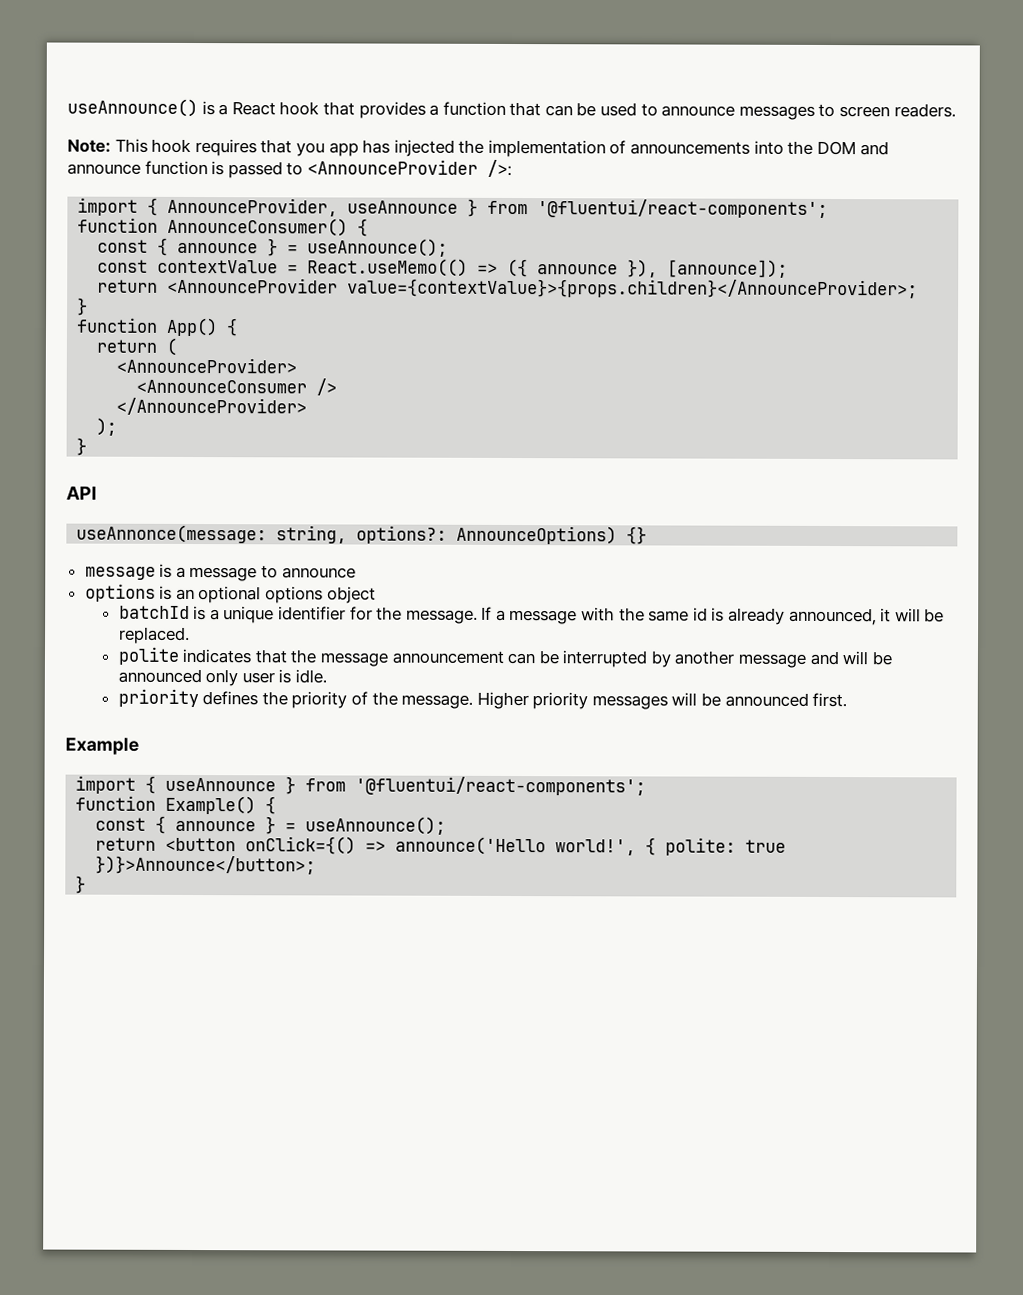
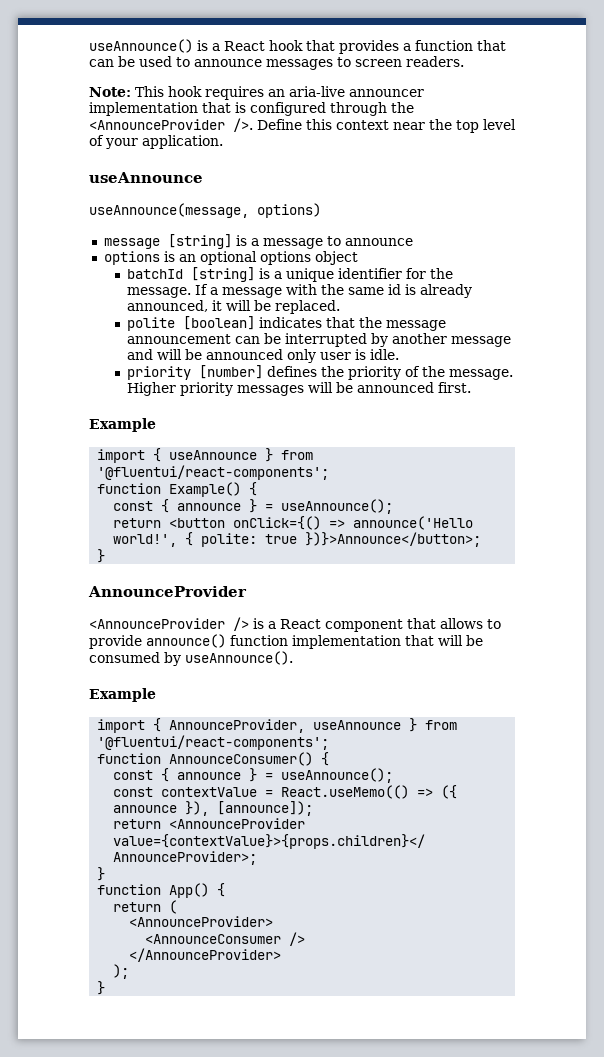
[260,139,890,158] [67,159,512,179] that you app has injected the implementation of announcements into the DOM and announce function is passed to <AnnounceProvider />: -> [268,86,424,97] [89,102,414,116] [89,118,516,133] [89,135,223,149] [89,172,203,183] [89,203,321,218] [103,234,413,249] [103,251,358,265] [127,267,454,282] [127,284,473,298] [127,300,341,314] [127,316,447,331] [127,333,512,347] [127,349,400,363] [127,365,514,380] [127,382,472,396] [89,418,156,432] [97,448,314,463] [97,465,330,480] [97,482,258,497] [113,499,394,514] [113,516,474,530] [113,532,482,547] [97,549,106,563] [88,586,247,597] [89,617,501,632] [89,634,483,649] [89,651,293,666] [89,688,156,702] an aria-live announcer implementation that is configured through the <AnnounceProvider />. Define this context near the top level of your application. // useAnnounce // useAnnounce(message, options) // message [string] is a message to announce // options is an optional options object // batchId [string] is a unique identifier for the message. If a message with the same id is already announced, it will be replaced. // polite [boolean] indicates that the message announcement can be interrupted by another message and will be announced only user is idle. // priority [number] defines the priority of the message. Higher priority messages will be announced first. // Example // import { useAnnounce } from '@fluentui/react-components'; // function Example() { // const { announce } = useAnnounce(); // return <button onClick={() => announce('Hello world!', { polite: true })}>Announce</button>; // } // AnnounceProvider // <AnnounceProvider /> is a React component that allows to provide announce() function implementation that will be consumed by useAnnounce(). // Example
[66,485,97,500] [76,524,648,545] [84,563,356,582] [84,583,376,604] [118,605,945,626] [118,626,190,644] [117,646,892,668] [117,668,327,687] [117,688,848,710] [65,737,139,755] [75,775,647,796] [75,795,277,815] [95,815,447,835] [95,836,787,856] [95,855,317,875] [75,875,87,894] // API // useAnnonce(message: string, options?: AnnounceOptions) {} // message is a message to announce // options is an optional options object // batchId is a unique identifier for the message. If a message with the same id is already announced, it will be replaced. // polite indicates that the message announcement can be interrupted by another message and will be announced only user is idle. // priority defines the priority of the message. Higher priority messages will be announced first. // Example // import { useAnnounce } from '@fluentui/react-components'; // function Example() { // const { announce } = useAnnounce(); // return <button onClick={() => announce('Hello world!', { polite: true })}>Announce</button>; // } -> (106, 988) none

